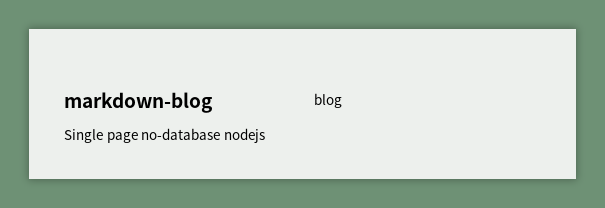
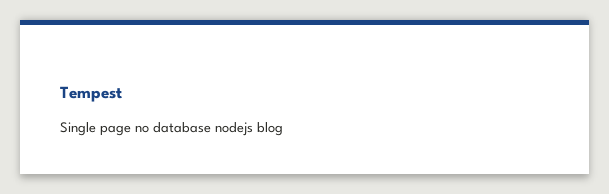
[64,92,213,113] markdown-blog -> [60,86,122,102] Tempest
[141,128,221,140] no-database -> [135,122,211,133] no database

